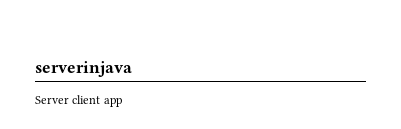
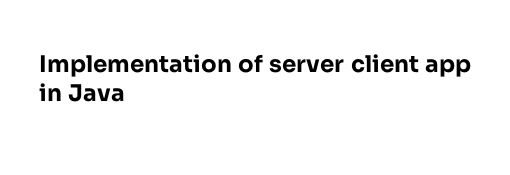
[35,61,132,77] [35,95,122,107] serverinjava // Server client app -> [39,54,471,77] [39,83,126,102] Implementation of server client app in Java

